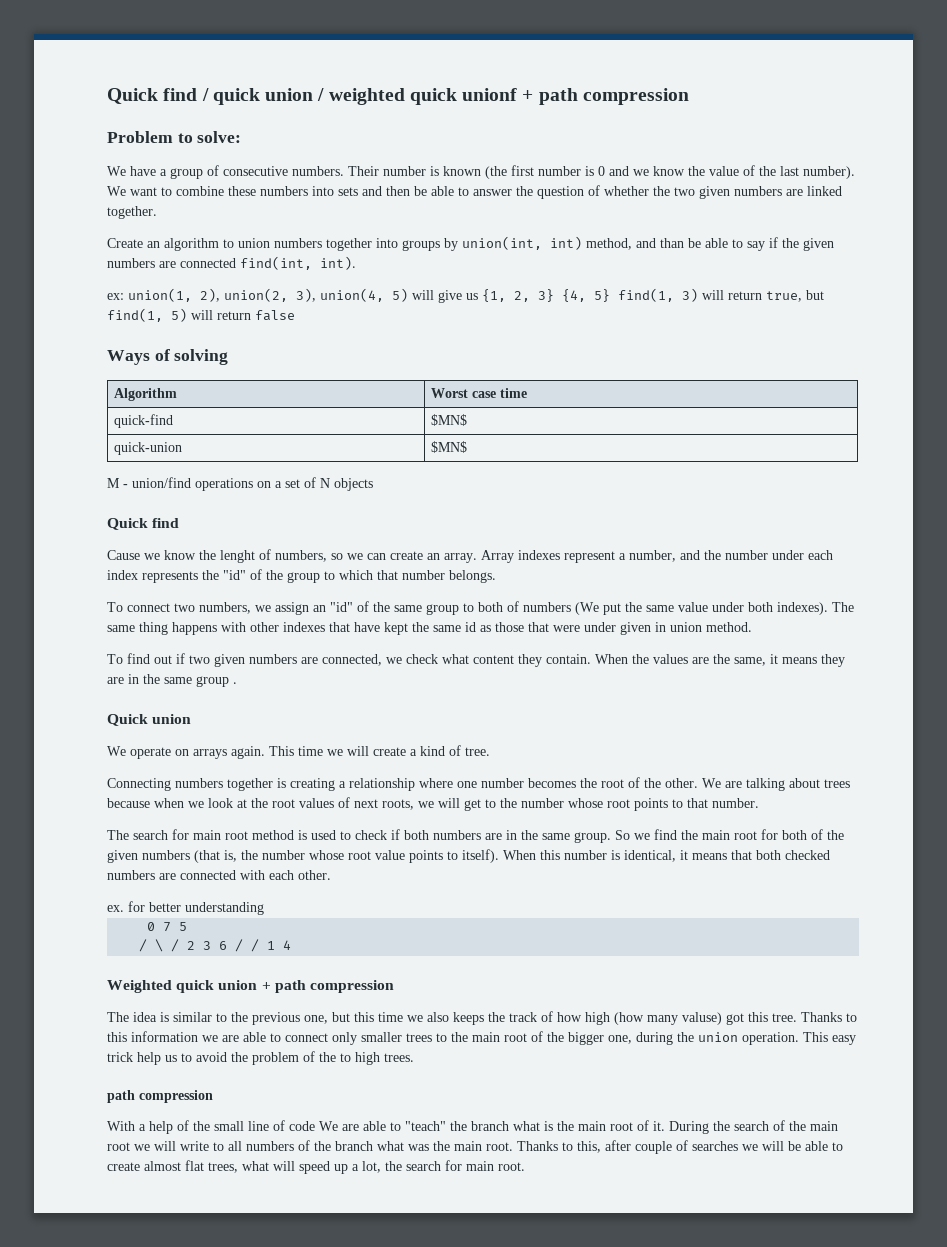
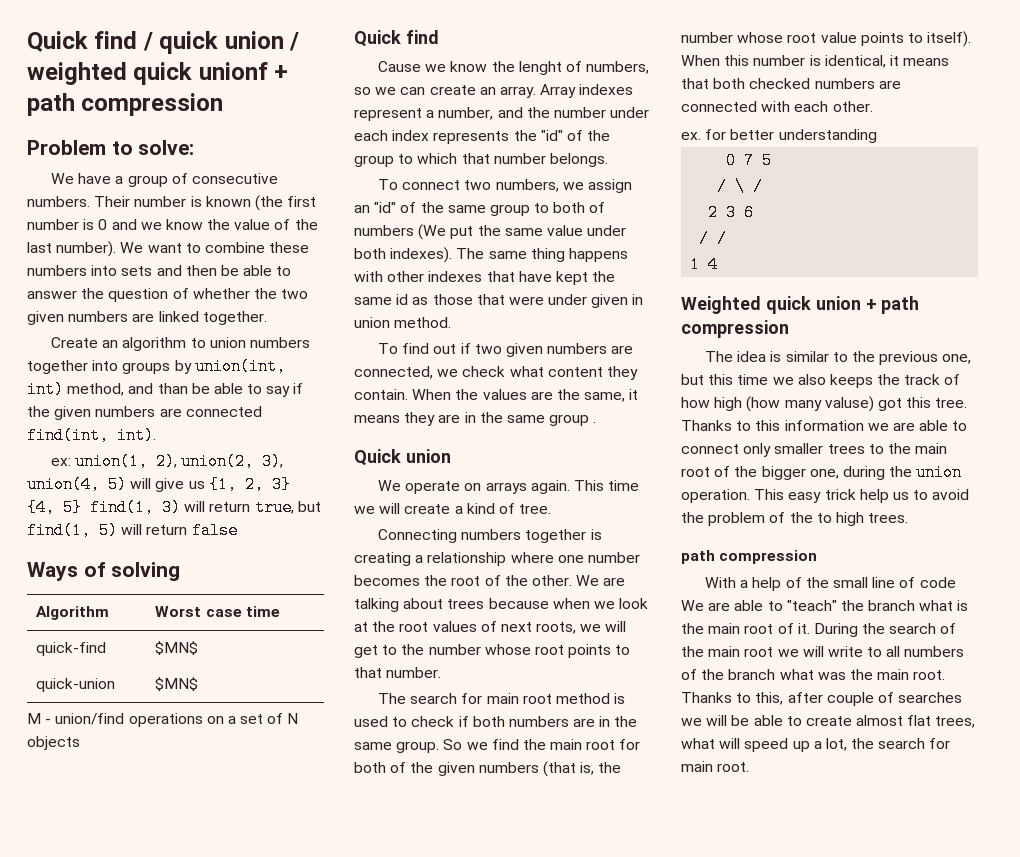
(180, 945) none -> (764, 186) //
(228, 945) none -> (755, 212) //
(260, 945) none -> (728, 238) //

